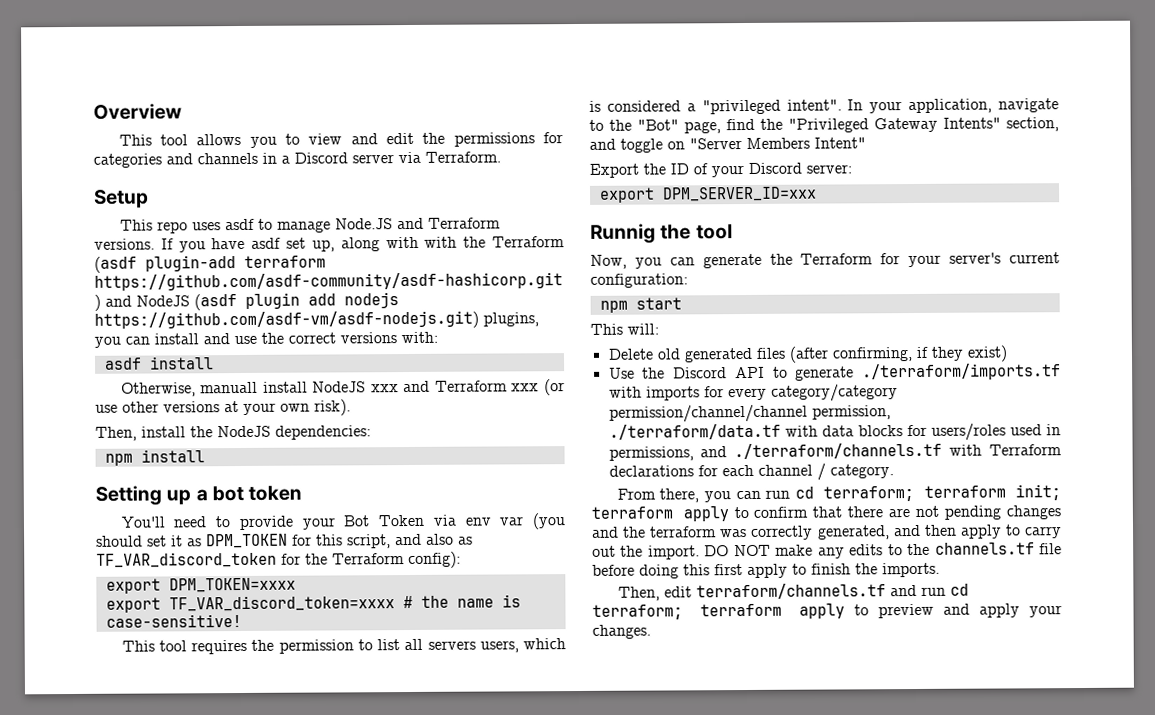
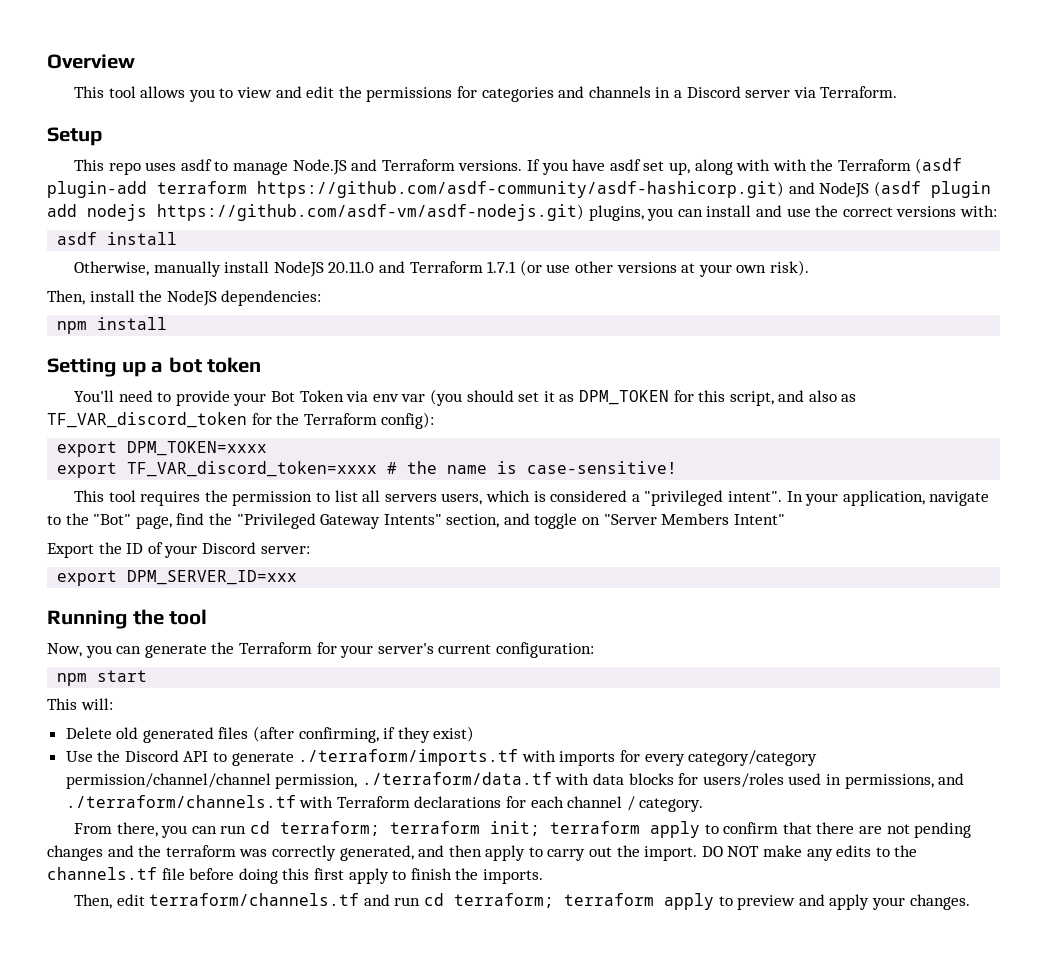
[200,381,259,394] manuall -> [153,261,221,277] manually
[370,380,540,393] xxx and Terraform xxx -> [328,261,517,273] 20.11.0 and Terraform 1.7.1
[590,223,656,244] Runnig -> [47,610,127,629] Running

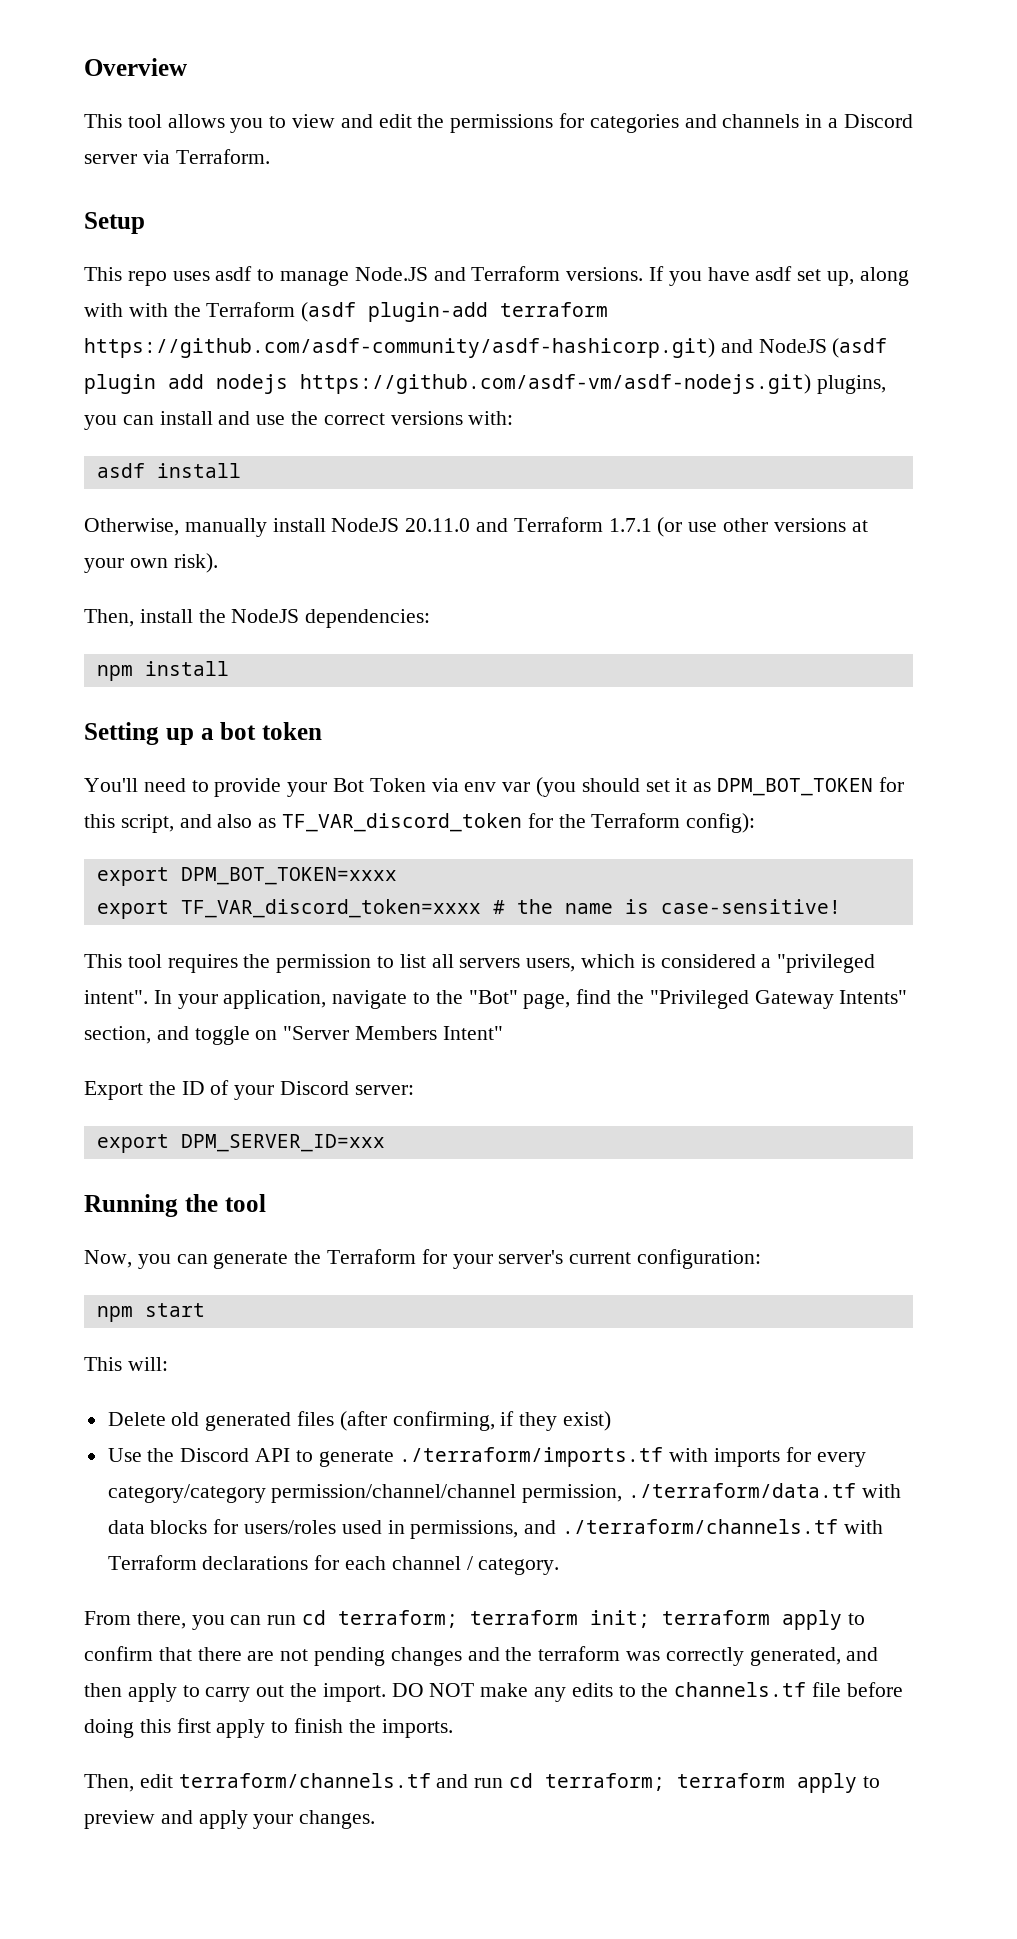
[578,390,669,405] DPM_TOKEN -> [717,778,874,796] DPM_BOT_TOKEN
[127,441,268,456] DPM_TOKEN=xxxx -> [180,867,397,885] DPM_BOT_TOKEN=xxxx

